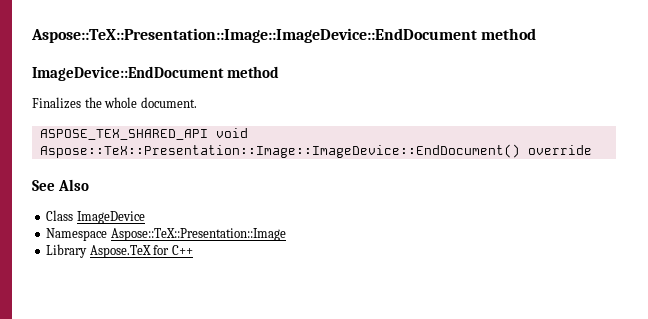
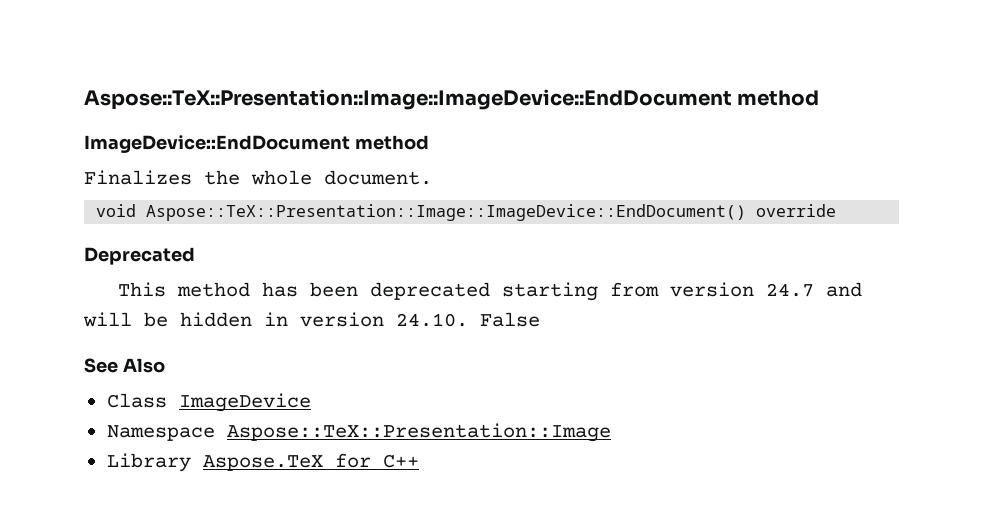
[39,129,208,140] ASPOSE_TEX_SHARED_API -> (432, 177) none
(592, 150) none -> [84,247,195,265] [118,282,863,301] [83,312,540,327] // Deprecated // This method has been deprecated starting from version 24.7 and will be hidden in version 24.10. False

